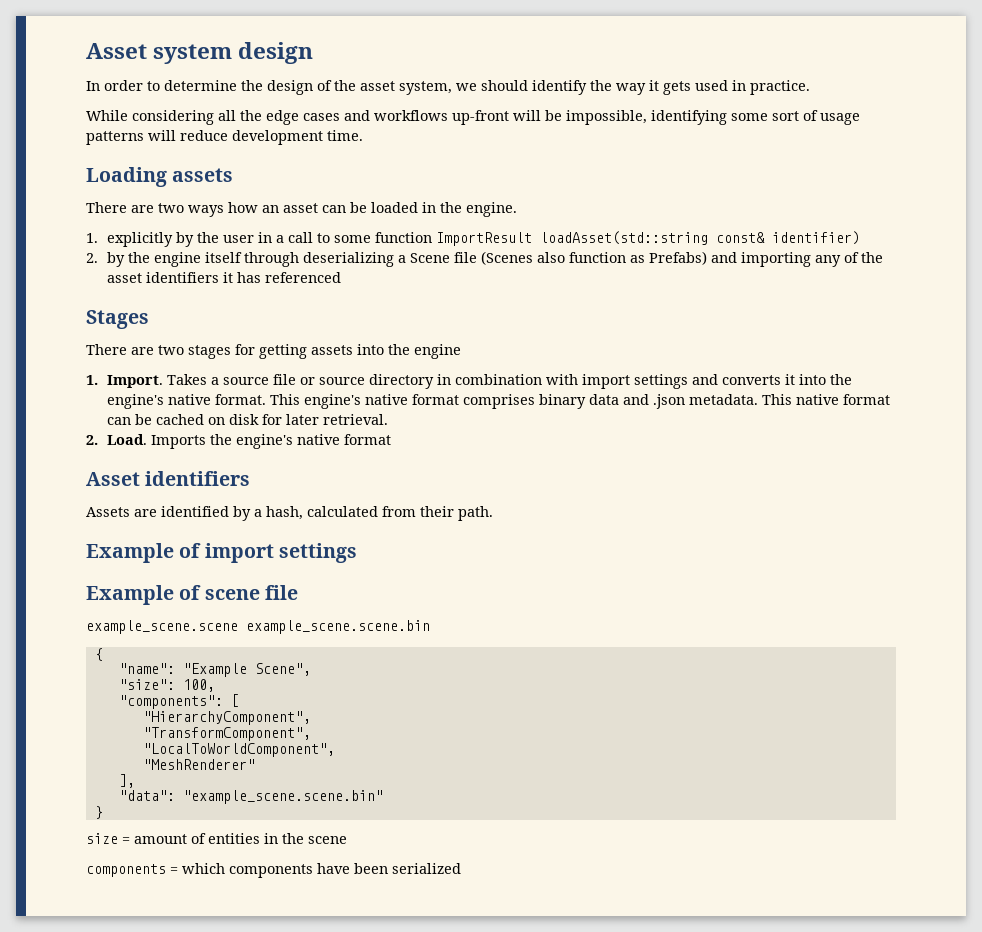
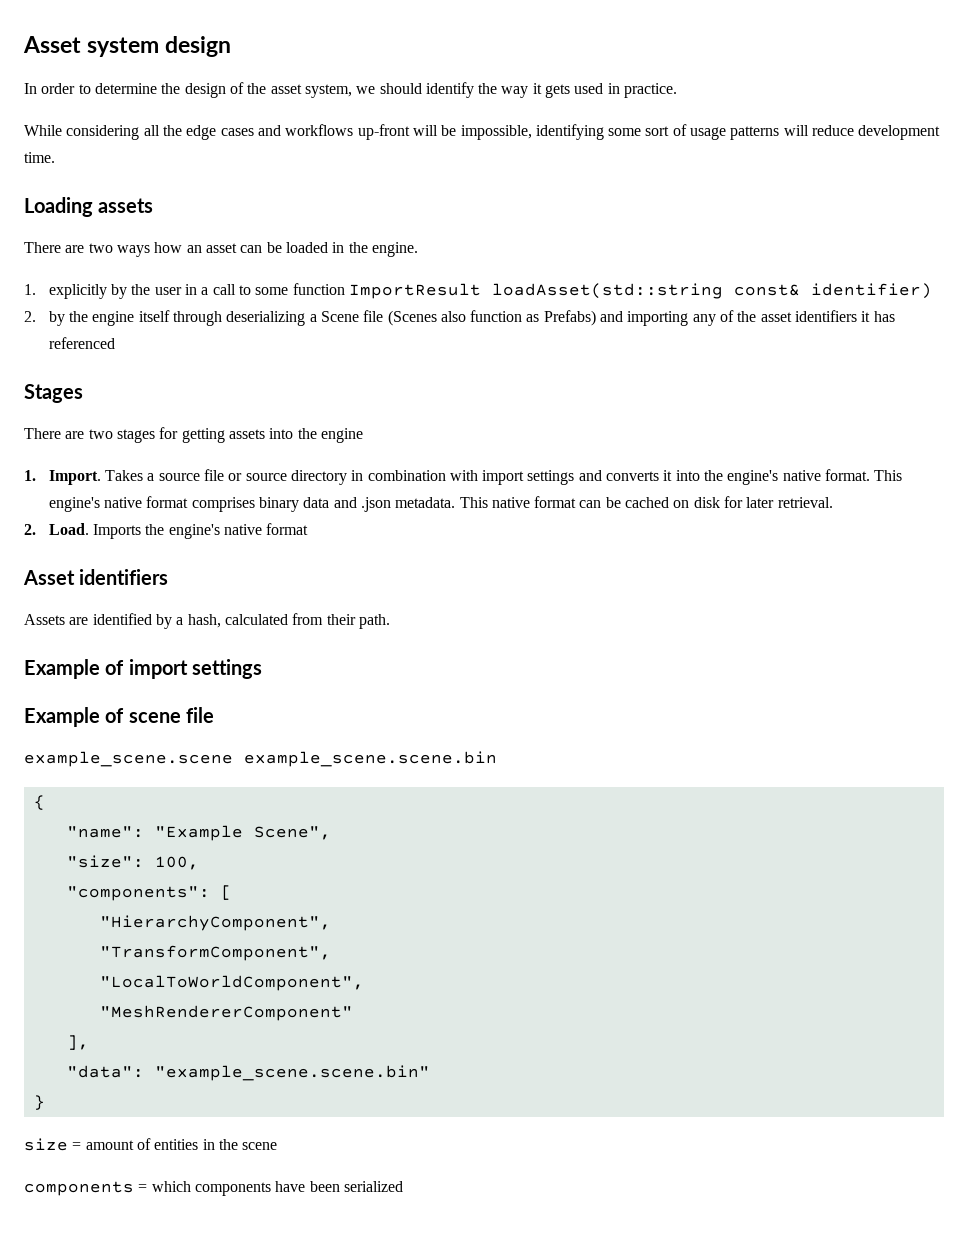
[142,759,255,770] "MeshRenderer" -> [99,1005,353,1021] "MeshRendererComponent"

